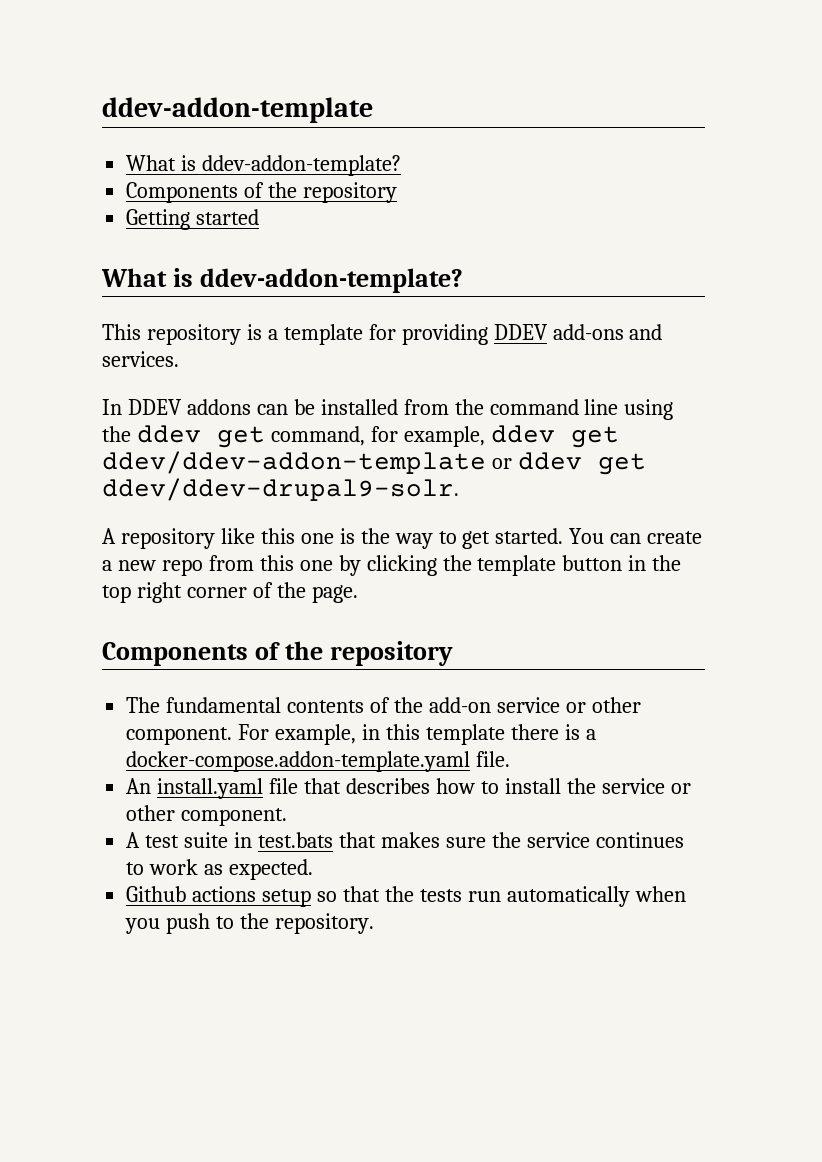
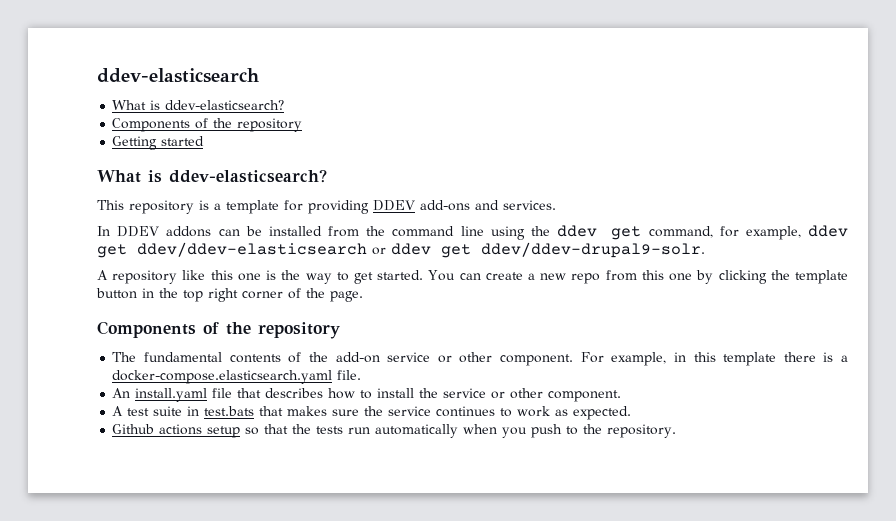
[102,97,373,123] [126,155,402,176] ddev-addon-template // What is ddev-addon-template? -> [97,68,259,83] [112,100,285,110] ddev-elasticsearch // What is ddev-elasticsearch?
[199,268,463,293] ddev-addon-template? -> [169,169,327,183] ddev-elasticsearch?
[102,451,486,474] ddev/ddev-addon-template -> [137,242,367,257] ddev/ddev-elasticsearch
[126,751,471,772] docker-compose.addon-template.yaml -> [112,370,333,384] docker-compose.elasticsearch.yaml

